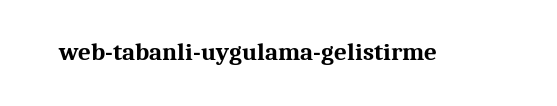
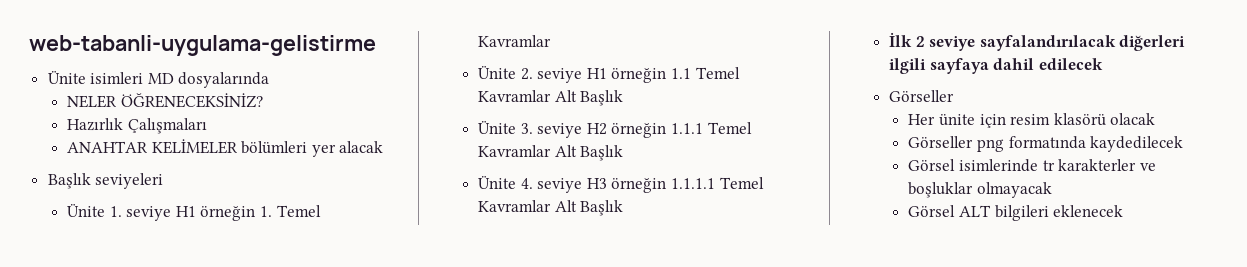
(437, 54) none -> [47,71,270,88] [67,93,263,108] [67,118,207,134] [67,139,384,157] [47,173,164,189] [67,204,321,221] [478,35,552,47] [478,66,740,83] [478,90,624,106] [478,121,752,138] [478,145,624,161] [478,176,764,193] [478,200,624,216] [889,32,1186,51] [889,58,1103,74] [889,90,955,102] [908,113,1156,128] [908,136,1184,152] [908,159,1156,172] [908,182,1053,198] [908,205,1124,221] // Ünite isimleri MD dosyalarında // NELER ÖĞRENECEKSİNİZ? // Hazırlık Çalışmaları // ANAHTAR KELİMELER bölümleri yer alacak // Başlık seviyeleri // Ünite 1. seviye H1 örneğin 1. Temel Kavramlar // Ünite 2. seviye H1 örneğin 1.1 Temel Kavramlar Alt Başlık // Ünite 3. seviye H2 örneğin 1.1.1 Temel Kavramlar Alt Başlık // Ünite 4. seviye H3 örneğin 1.1.1.1 Temel Kavramlar Alt Başlık // İlk 2 seviye sayfalandırılacak diğerleri ilgili sayfaya dahil edilecek // Görseller // Her ünite için resim klasörü olacak // Görseller png formatında kaydedilecek // Görsel isimlerinde tr karakterler ve boşluklar olmayacak // Görsel ALT bilgileri eklenecek

